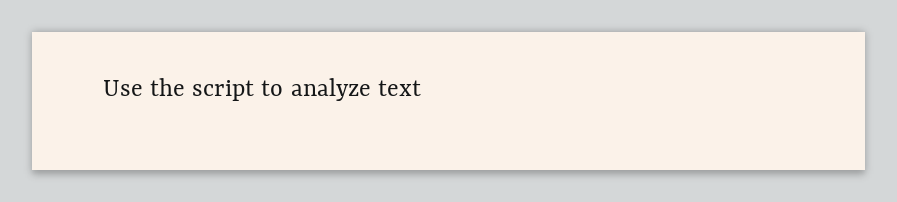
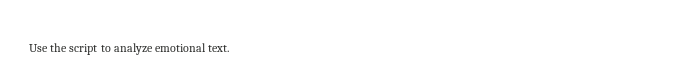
[377,80,421,96] text -> [155,43,230,52] emotional text.

